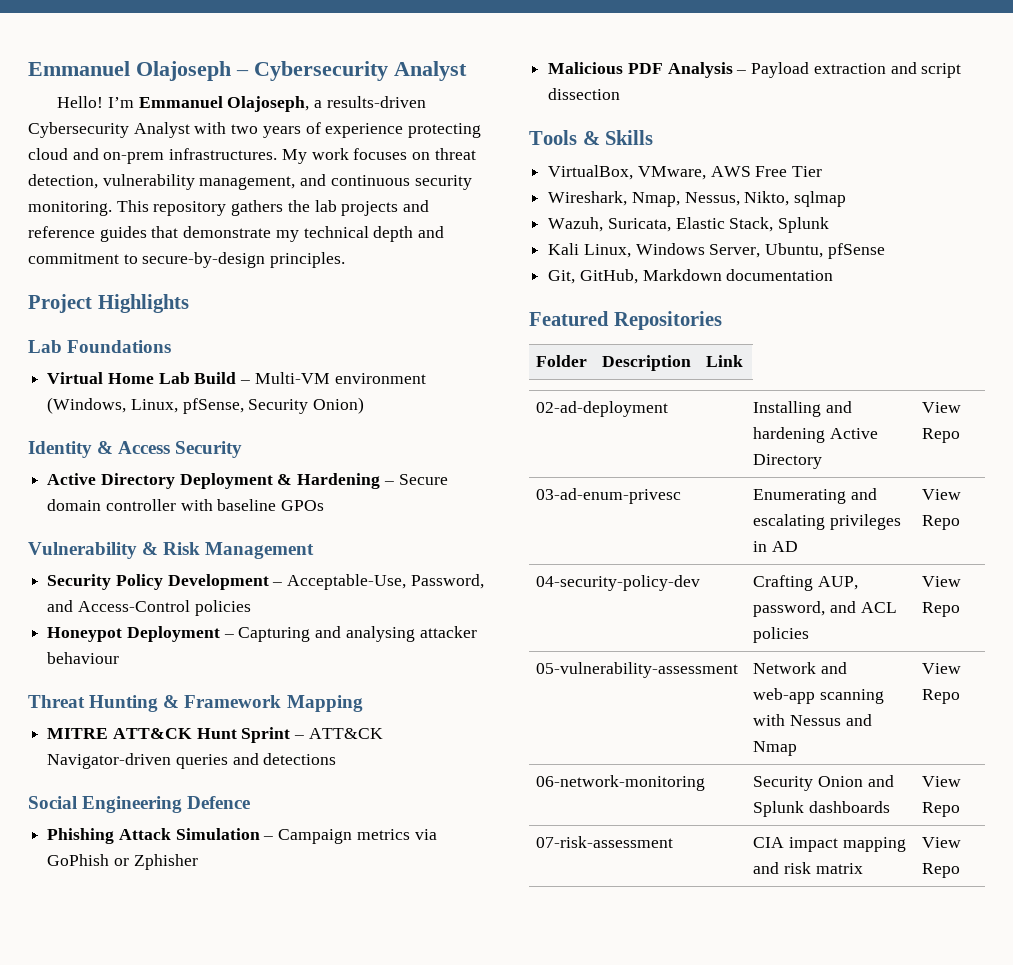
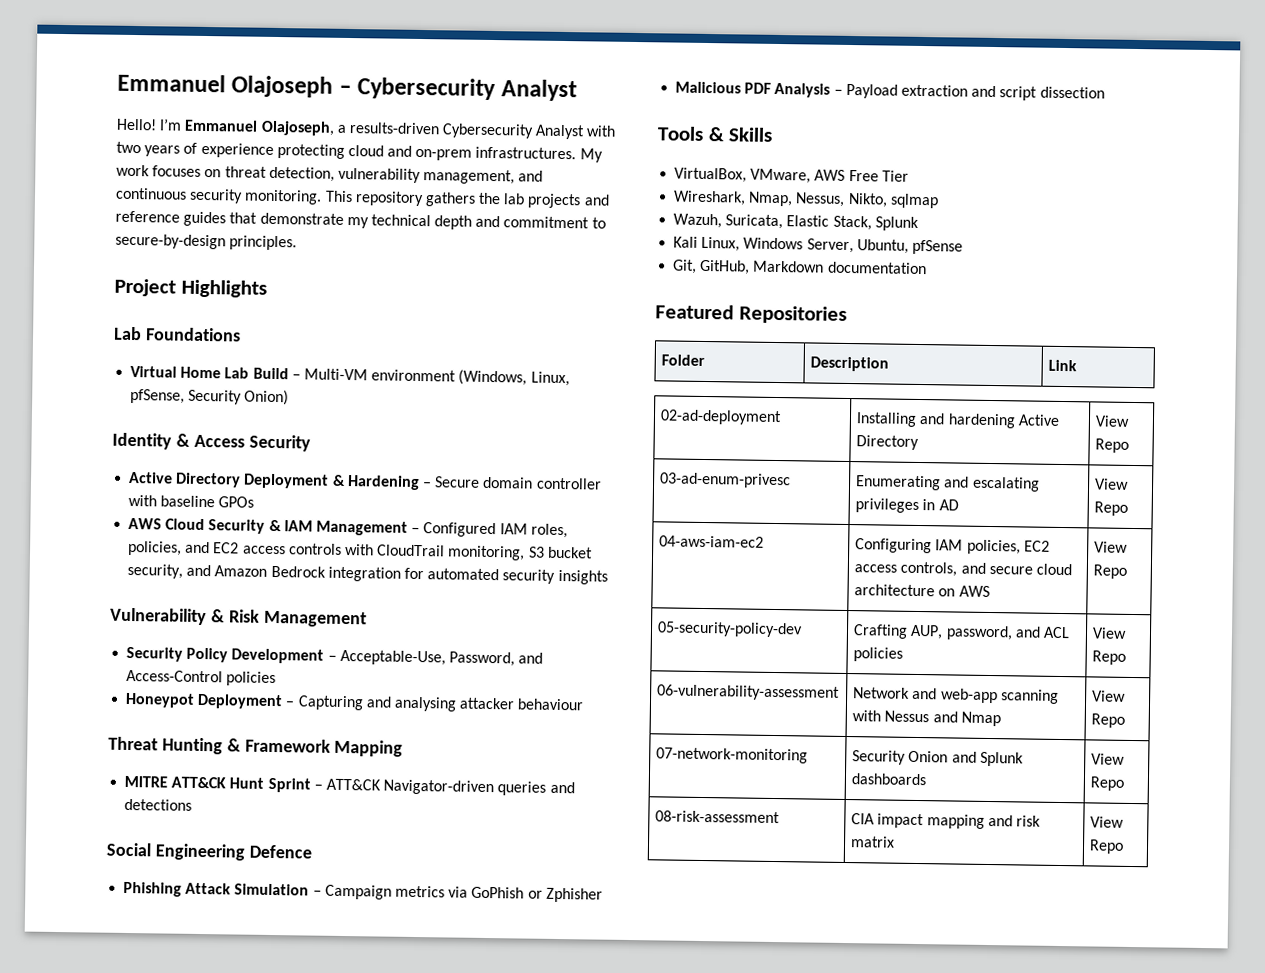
(325, 505) none -> [128,517,568,539] [127,540,593,561] [127,563,608,585] // AWS Cloud Security & IAM Management – Configured IAM roles, policies, and EC2 access controls with CloudTrail monitoring, S3 bucket security, and Amazon Bedrock integration for automated security insights
[536,575,701,591] 04-security-policy-dev -> [659,535,765,548] [855,538,1050,555] [854,561,1072,577] [854,584,990,597] [1094,541,1129,553] [1093,564,1128,579] [657,621,804,638] 04-aws-iam-ec2 | Configuring IAM policies, EC2 access controls, and secure cloud architecture on AWS | View Repo // 05-security-policy-dev
[536,662,739,678] 05-vulnerability-assessment -> [657,684,841,701] 06-vulnerability-assessment
[536,775,706,791] 06-network-monitoring -> [656,747,809,764] 07-network-monitoring
[536,836,674,848] 07-risk-assessment -> [655,810,781,824] 08-risk-assessment

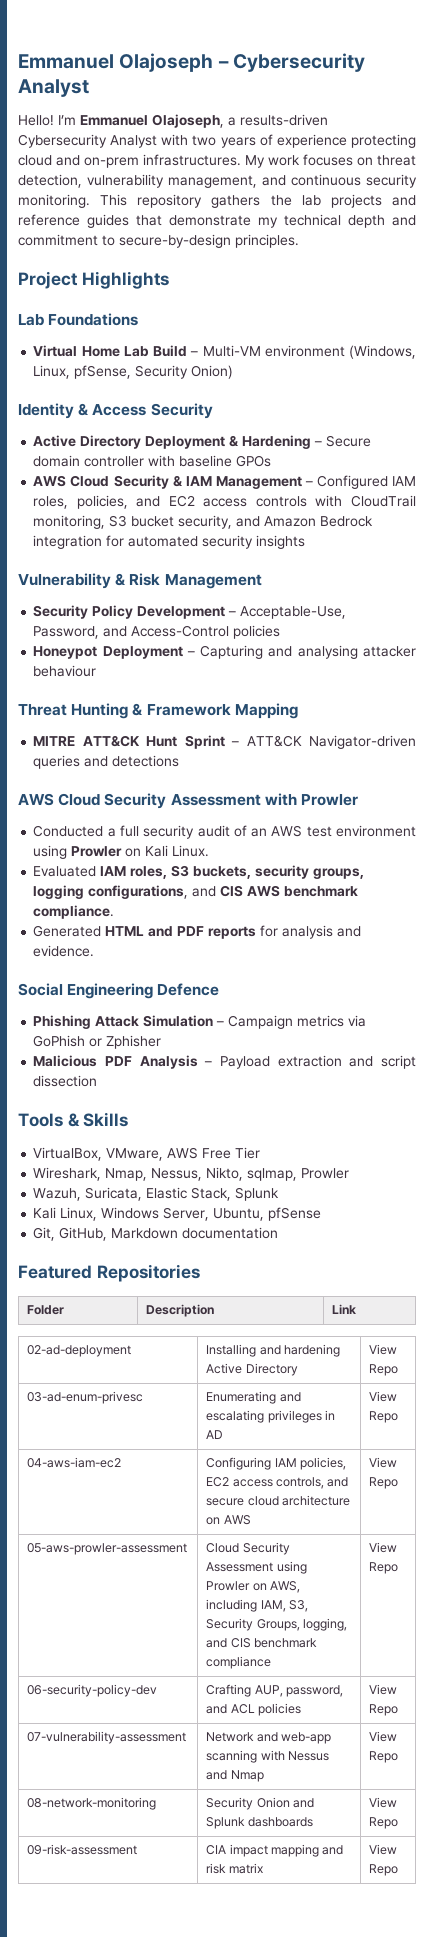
(193, 804) none -> [18,793,358,809] [33,825,416,839] [33,845,210,859] [33,865,365,879] [33,885,359,899] [33,905,115,919] [33,925,362,939] [33,945,95,957] // AWS Cloud Security Assessment with Prowler // Conducted a full security audit of an AWS test environment using Prowler on Kali Linux. // Evaluated IAM roles, S3 buckets, security groups, logging configurations, and CIS AWS benchmark compliance. // Generated HTML and PDF reports for analysis and evidence.
[889,193,939,209] sqlmap -> [247,1168,350,1181] sqlmap, Prowler
[657,621,804,638] 05-security-policy-dev -> [27,1543,188,1555] [206,1542,290,1555] [206,1561,307,1574] [206,1581,300,1593] [206,1599,308,1612] [206,1618,347,1631] [206,1638,317,1648] [206,1656,272,1669] [369,1542,398,1553] [369,1562,399,1574] [27,1684,158,1697] 05-aws-prowler-assessment | Cloud Security Assessment using Prowler on AWS, including IAM, S3, Security Groups, logging, and CIS benchmark compliance | View Repo // 06-security-policy-dev
[657,684,841,701] 06-vulnerability-assessment -> [27,1731,187,1744] 07-vulnerability-assessment
[656,747,809,764] 07-network-monitoring -> [27,1797,157,1810] 08-network-monitoring
[655,810,781,824] 08-risk-assessment -> [27,1844,138,1855] 09-risk-assessment

